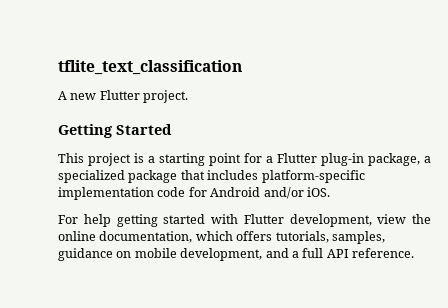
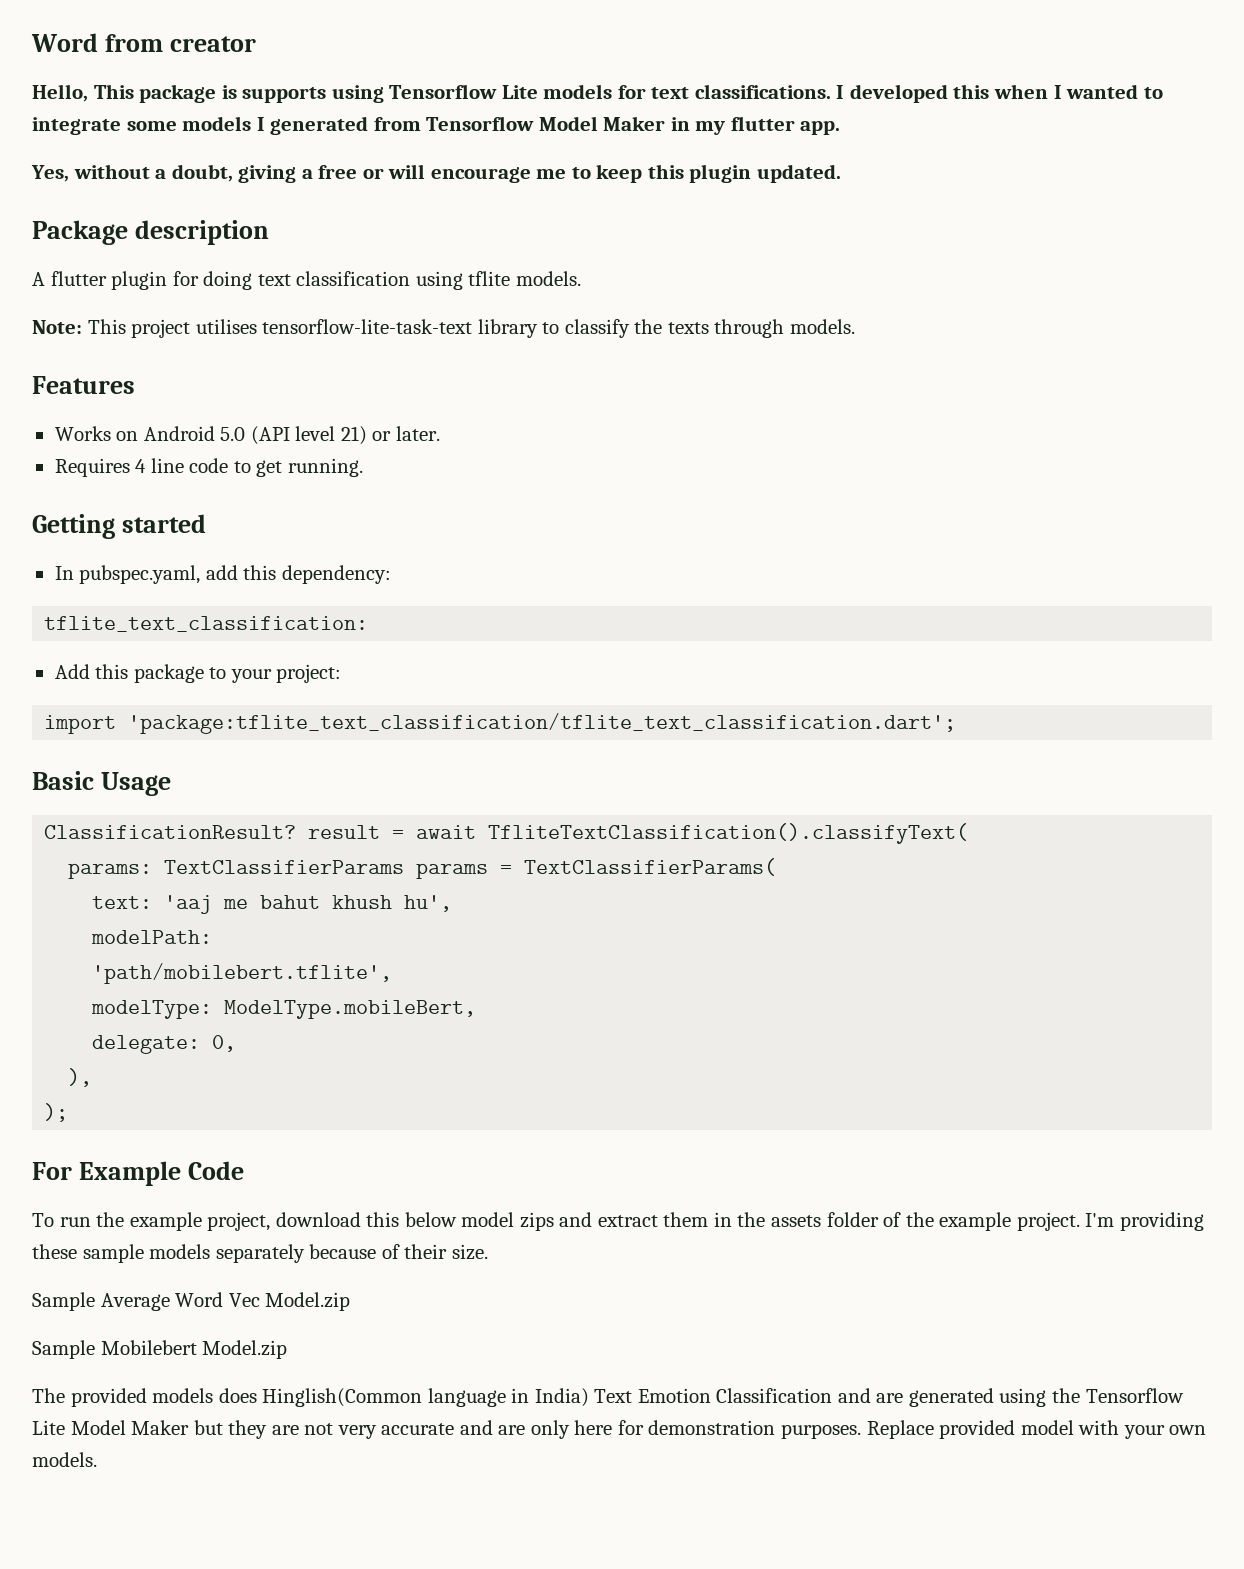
[58,60,242,75] [58,90,189,103] [58,124,172,138] [58,153,431,166] [58,170,365,183] [58,187,330,200] [58,214,431,227] [58,231,385,244] [58,248,414,261] tflite_text_classification // A new Flutter project. // Getting Started // This project is a starting point for a Flutter plug-in package, a specialized package that includes platform-specific implementation code for Android and/or iOS. // For help getting started with Flutter development, view the online documentation, which offers tutorials, samples, guidance on mobile development, and a full API reference. -> [31,33,256,52] [32,84,1163,103] [32,116,841,135] [31,164,842,183] [32,220,269,245] [32,271,581,290] [32,319,855,338] [32,376,135,394] [54,426,440,445] [54,458,363,477] [32,514,206,539] [54,565,391,584] [44,616,369,632] [54,664,342,683] [44,713,957,734] [32,771,171,796] [44,823,969,844] [68,858,777,879] [92,895,453,914] [91,930,213,944] [92,963,393,984] [91,1000,477,1019] [92,1035,237,1054] [68,1068,93,1087] [44,1103,69,1122] [32,1161,244,1186] [32,1212,1204,1231] [32,1244,488,1263] [32,1292,351,1311] [32,1340,288,1359] [32,1388,1184,1407] [32,1420,1207,1439] [32,1452,97,1467] Word from creator // Hello, This package is supports using Tensorflow Lite models for text classifications. I developed this when I wanted to integrate some models I generated from Tensorflow Model Maker in my flutter app. // Yes, without a doubt, giving a free or will encourage me to keep this plugin updated. // Package description // A flutter plugin for doing text classification using tflite models. // Note: This project utilises tensorflow-lite-task-text library to classify the texts through models. // Features // Works on Android 5.0 (API level 21) or later. // Requires 4 line code to get running. // Getting started // In pubspec.yaml, add this dependency: // tflite_text_classification: // Add this package to your project: // import 'package:tflite_text_classification/tflite_text_classification.dart'; // Basic Usage // ClassificationResult? result = await TfliteTextClassification().classifyText( // params: TextClassifierParams params = TextClassifierParams( // text: 'aaj me bahut khush hu', // modelPath: // 'path/mobilebert.tflite', // modelType: ModelType.mobileBert, // delegate: 0, // ), // ); // For Example Code // To run the example project, download this below model zips and extract them in the assets folder of the example project. I'm providing these sample models separately because of their size. // Sample Average Word Vec Model.zip // Sample Mobilebert Model.zip // The provided models does Hinglish(Common language in India) Text Emotion Classification and are generated using the Tensorflow Lite Model Maker but they are not very accurate and are only here for demonstration purposes. Replace provided model with your own models.

